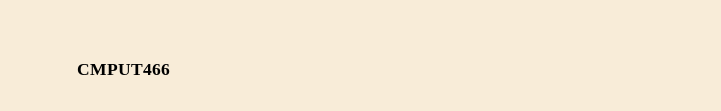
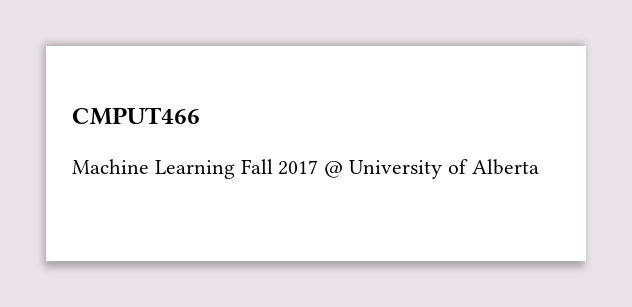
(170, 69) none -> [72,159,539,179] // Machine Learning Fall 2017 @ University of Alberta

